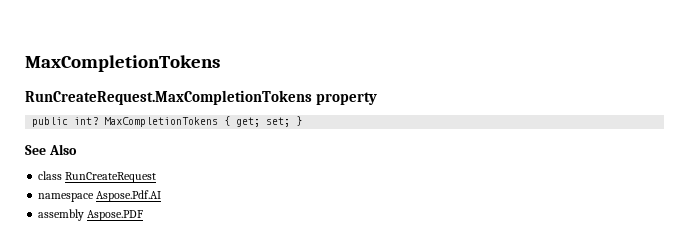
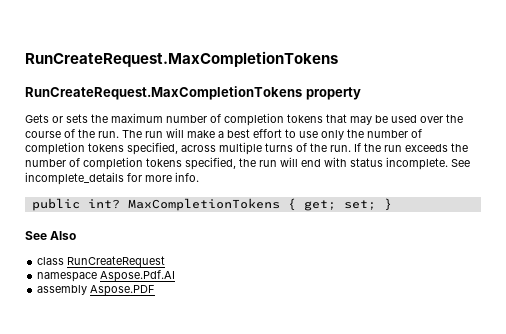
[25,55,220,72] MaxCompletionTokens -> [25,51,338,67] RunCreateRequest.MaxCompletionTokens
(378, 98) none -> [25,113,463,126] [25,128,422,140] [25,142,468,155] [25,157,470,170] [25,172,199,185] // Gets or sets the maximum number of completion tokens that may be used over the course of the run. The run will make a best effort to use only the number of completion tokens specified, across multiple turns of the run. If the run exceeds the number of completion tokens specified, the run will end with status incomplete. See incomplete_details for more info.

